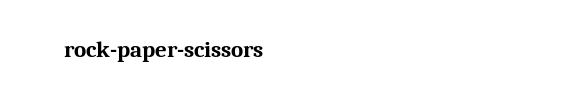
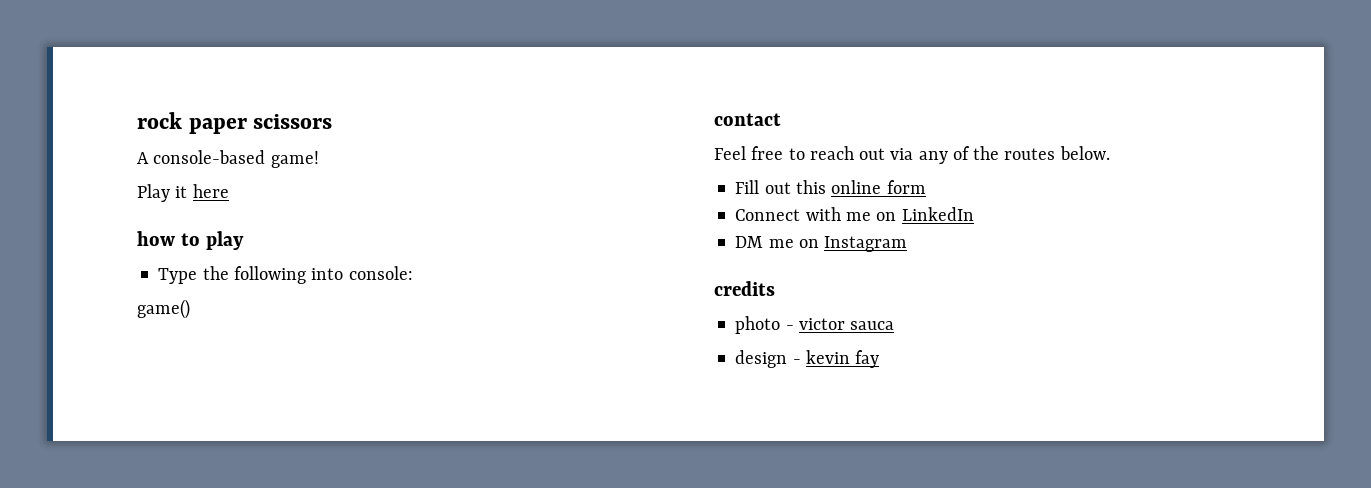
[64,41,263,62] rock-paper-scissors -> [137,112,333,134] [137,150,319,168] [137,184,229,202] [137,231,244,250] [158,266,413,284] [137,299,190,319] [714,113,781,126] [714,146,1110,164] [735,180,926,194] [735,207,974,221] [735,236,908,252] [714,281,775,296] [735,316,895,334] [735,350,880,368] rock paper scissors // A console-based game! // Play it here // how to play // Type the following into console: // game() // contact // Feel free to reach out via any of the routes below. // Fill out this online form // Connect with me on LinkedIn // DM me on Instagram // credits // photo - victor sauca // design - kevin fay

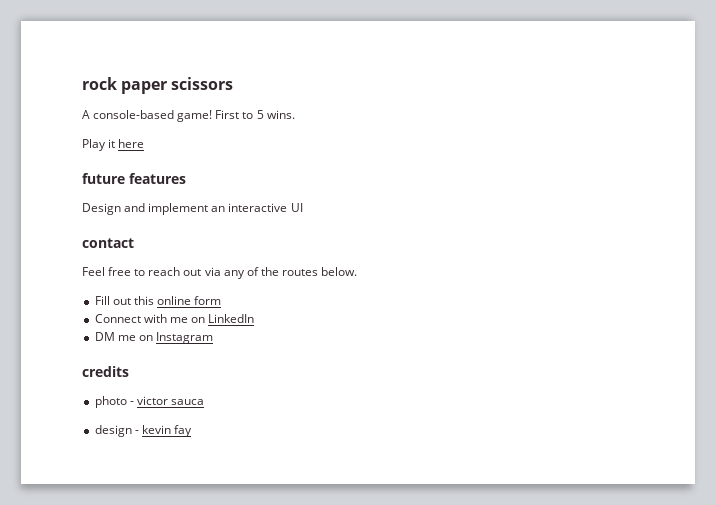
(319, 159) none -> [215,110,295,119] First to 5 wins.
[137,231,244,250] [158,266,413,284] [137,299,190,319] how to play // Type the following into console: // game() -> [82,173,186,184] [82,203,303,215] future features // Design and implement an interactive UI

